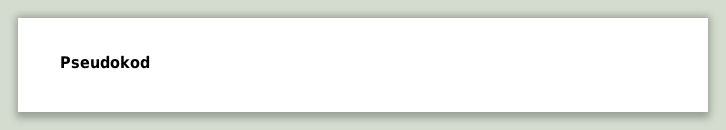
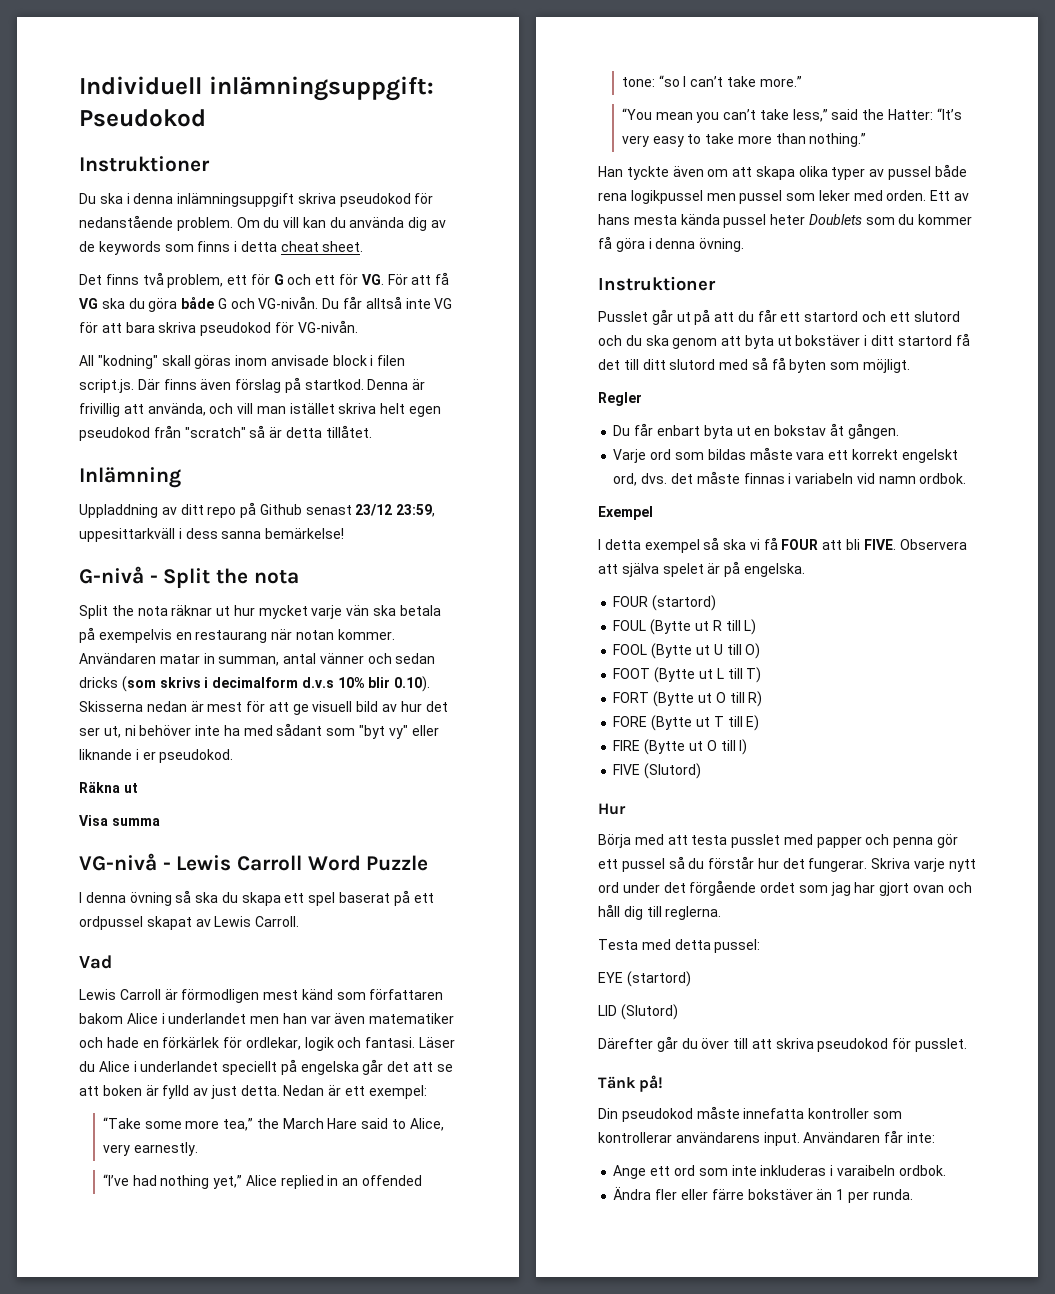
(60, 62) none -> [79,76,434,101] Individuell inlämningsuppgift:
(150, 62) none -> [79,156,210,172] [79,193,434,207] [79,215,447,231] [79,241,364,255] [79,272,450,288] [79,296,453,312] [79,320,358,336] [79,355,406,369] [79,377,426,393] [79,403,442,417] [79,425,372,441] [79,467,181,488] [79,502,436,518] [79,528,345,542] [79,566,299,588] [79,605,441,619] [79,627,395,643] [79,653,436,666] [79,676,431,692] [79,701,448,715] [79,723,439,739] [79,749,234,763] [79,782,138,793] [79,815,160,826] [79,853,429,871] [79,890,434,906] [79,916,300,930] [79,955,112,969] [79,989,444,1003] [79,1013,455,1024] [79,1037,456,1051] [79,1059,453,1075] [79,1085,427,1099] [102,1117,444,1131] [102,1142,198,1156] [102,1174,423,1189] [621,75,802,87] [621,108,962,123] [621,133,867,147] [598,164,967,180] [598,190,970,204] [598,214,973,228] [598,236,745,252] [598,276,716,291] [598,309,960,325] [598,333,970,349] [598,357,911,373] [598,392,642,406] [613,423,899,439] [613,447,958,463] [613,471,967,486] [598,506,653,520] [598,537,967,553] [598,561,805,577] [613,595,717,611] [613,619,757,635] [613,643,761,659] [613,667,762,683] [613,691,763,707] [613,715,760,731] [613,739,748,755] [613,763,702,779] [598,803,626,815] [598,834,959,848] [598,856,976,872] [598,880,972,896] [598,904,722,920] [598,939,761,953] [598,971,691,987] [598,1004,678,1020] [598,1036,968,1052] [598,1075,664,1092] [598,1106,902,1122] [598,1130,935,1146] [613,1165,946,1179] [613,1186,913,1203] // Instruktioner // Du ska i denna inlämningsuppgift skriva pseudokod för nedanstående problem. Om du vill kan du använda dig av de keywords som finns i detta cheat sheet. // Det finns två problem, ett för G och ett för VG. För att få VG ska du göra både G och VG-nivån. Du får alltså inte VG för att bara skriva pseudokod för VG-nivån. // All "kodning" skall göras inom anvisade block i filen script.js. Där finns även förslag på startkod. Denna är frivillig att använda, och vill man istället skriva helt egen pseudokod från "scratch" så är detta tillåtet. // Inlämning // Uppladdning av ditt repo på Github senast 23/12 23:59, uppesittarkväll i dess sanna bemärkelse! // G-nivå - Split the nota // Split the nota räknar ut hur mycket varje vän ska betala på exempelvis en restaurang när notan kommer. Användaren matar in summan, antal vänner och sedan dricks (som skrivs i decimalform d.v.s 10% blir 0.10). Skisserna nedan är mest för att ge visuell bild av hur det ser ut, ni behöver inte ha med sådant som "byt vy" eller liknande i er pseudokod. // Räkna ut // Visa summa // VG-nivå - Lewis Carroll Word Puzzle // I denna övning så ska du skapa ett spel baserat på ett ordpussel skapat av Lewis Carroll. // Vad // Lewis Carroll är förmodligen mest känd som författaren bakom Alice i underlandet men han var även matematiker och hade en förkärlek för ordlekar, logik och fantasi. Läser du Alice i underlandet speciellt på engelska går det att se att boken är fylld av just detta. Nedan är ett exempel: // “Take some more tea,” the March Hare said to Alice, very earnestly. // “I’ve had nothing yet,” Alice replied in an offended tone: “so I can’t take more.” // “You mean you can’t take less,” said the Hatter: “It’s very easy to take more than nothing.” // Han tyckte även om att skapa olika typer av pussel både rena logikpussel men pussel som leker med orden. Ett av hans mesta kända pussel heter Doublets som du kommer få göra i denna övning. // Instruktioner // Pusslet går ut på att du får ett startord och ett slutord och du ska genom att byta ut bokstäver i ditt startord få det till ditt slutord med så få byten som möjligt. // Regler // Du får enbart byta ut en bokstav åt gången. // Varje ord som bildas måste vara ett korrekt engelskt ord, dvs. det måste finnas i variabeln vid namn ordbok. // Exempel // I detta exempel så ska vi få FOUR att bli FIVE. Observera att själva spelet är på engelska. // FOUR (startord) // FOUL (Bytte ut R till L) // FOOL (Bytte ut U till O) // FOOT (Bytte ut L till T) // FORT (Bytte ut O till R) // FORE (Bytte ut T till E) // FIRE (Bytte ut O till I) // FIVE (Slutord) // Hur // Börja med att testa pusslet med papper och penna gör ett pussel så du förstår hur det fungerar. Skriva varje nytt ord under det förgående ordet som jag har gjort ovan och håll dig till reglerna. // Testa med detta pussel: // EYE (startord) // LID (Slutord) // Därefter går du över till att skriva pseudokod för pusslet. // Tänk på! // Din pseudokod måste innefatta kontroller som kontrollerar användarens input. Användaren får inte: // Ange ett ord som inte inkluderas i varaibeln ordbok. // Ändra fler eller färre bokstäver än 1 per runda.

